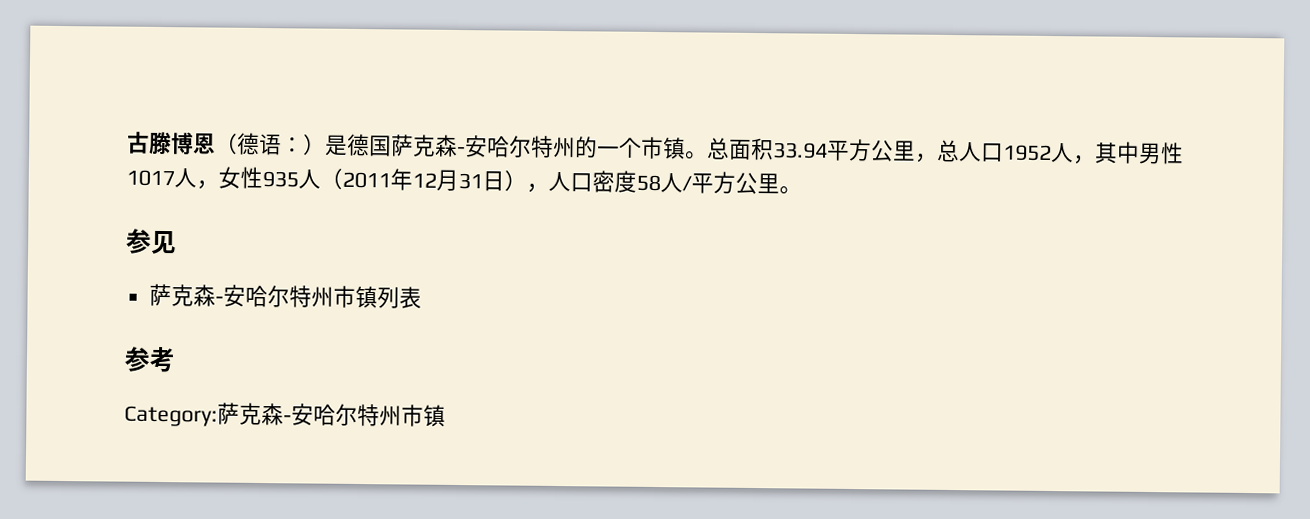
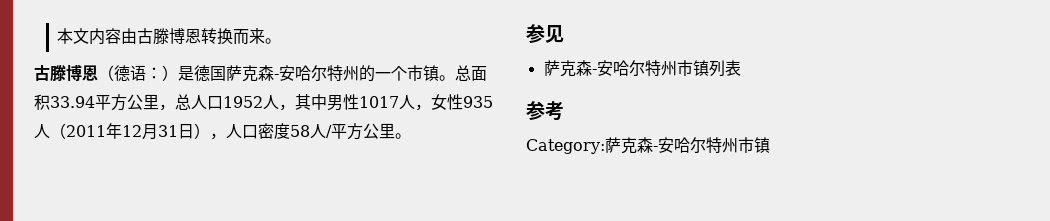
(127, 142) none -> [57,28,282,45] 本文内容由古滕博恩转换而来。 //

